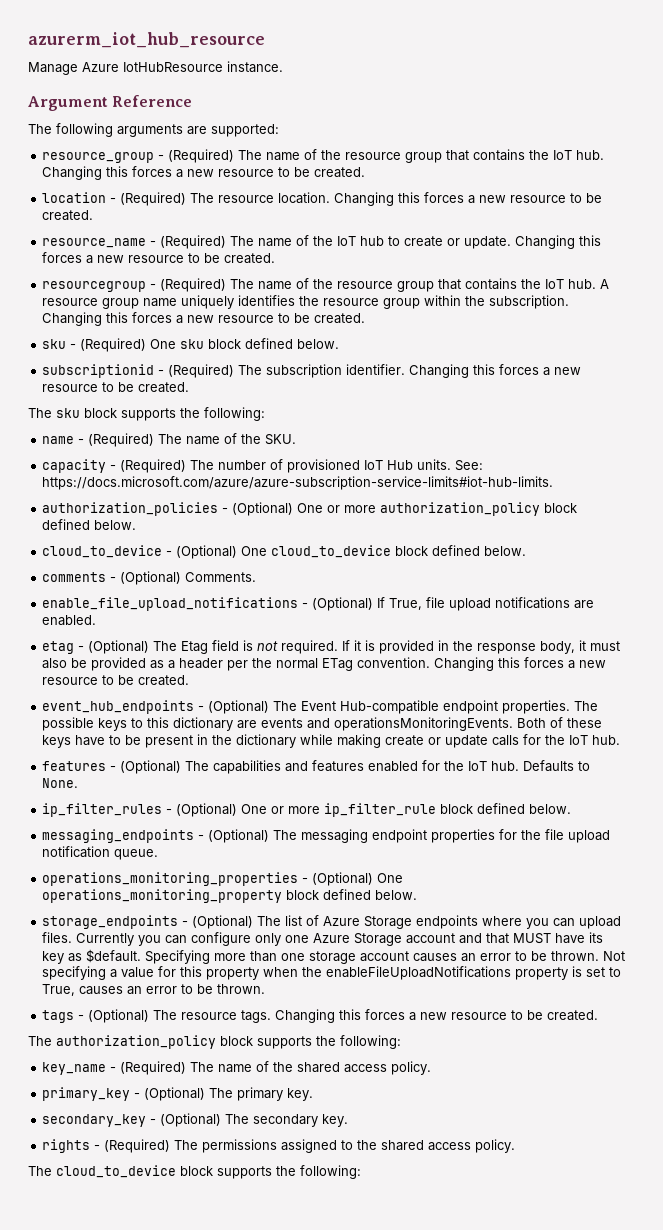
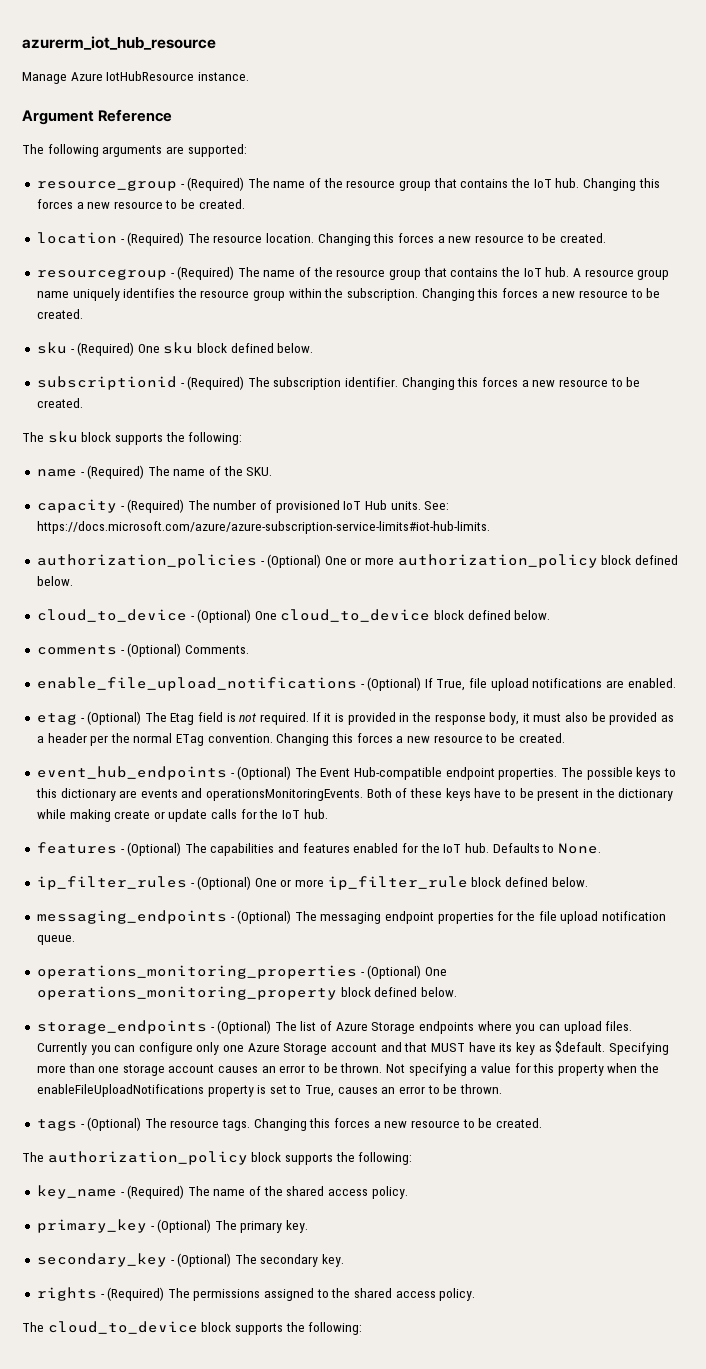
[42,235,602,249] [42,252,276,264] // resource_name - (Required) The name of the IoT hub to create or update. Changing this forces a new resource to be created. -> (606, 238) none

